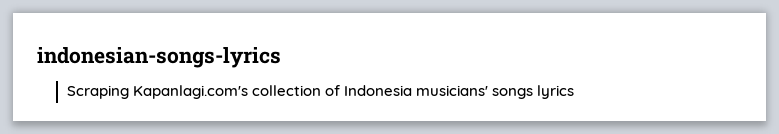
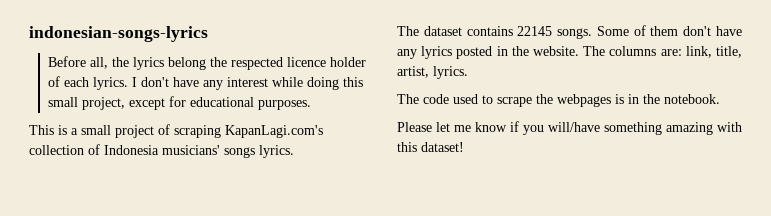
[66,85,248,99] Scraping Kapanlagi.com's -> [47,56,366,70] [47,76,363,90] [47,96,311,110] [29,124,323,138] Before all, the lyrics belong the respected licence holder of each lyrics. I don't have any interest while doing this small project, except for educational purposes. // This is a small project of scraping KapanLagi.com's
[536,85,574,99] lyrics -> [259,145,294,158] [397,25,742,39] [397,46,742,59] [397,66,468,79] [397,94,720,107] [397,121,742,135] [397,142,464,152] lyrics. // The dataset contains 22145 songs. Some of them don't have any lyrics posted in the website. The columns are: link, title, artist, lyrics. // The code used to scrape the webpages is in the notebook. // Please let me know if you will/have something amazing with this dataset!

